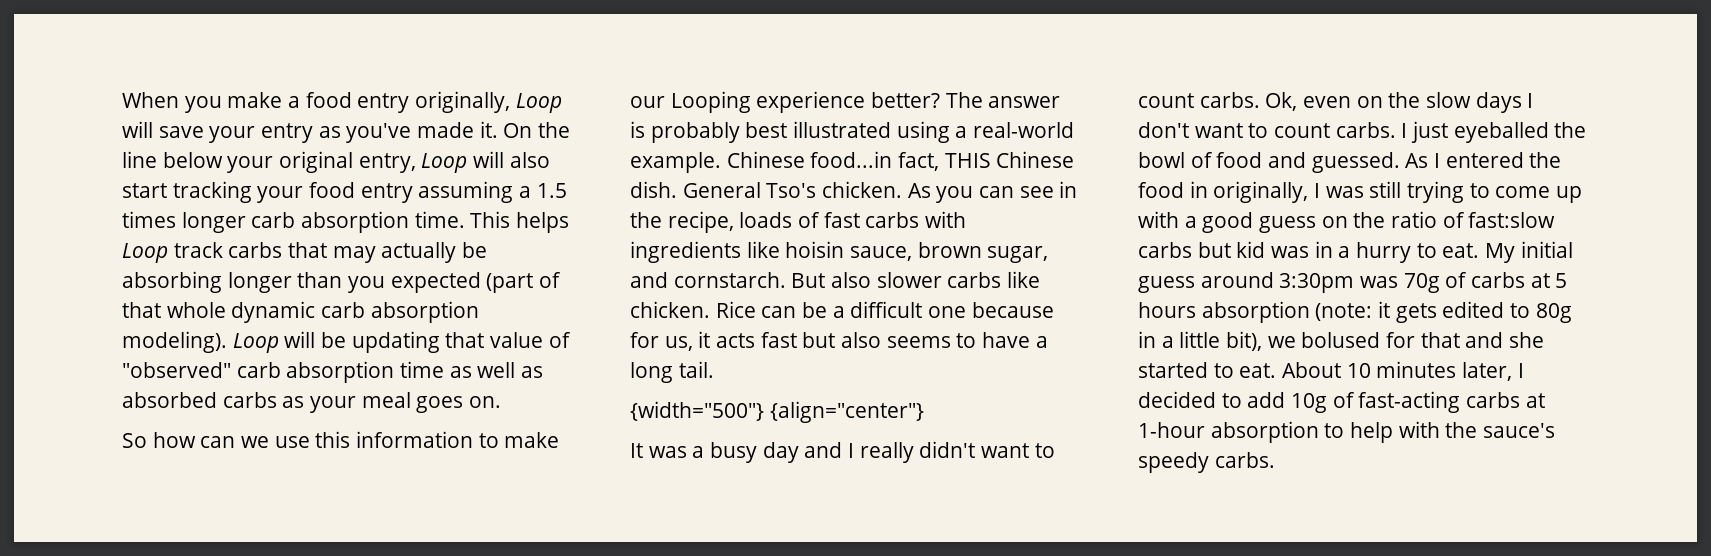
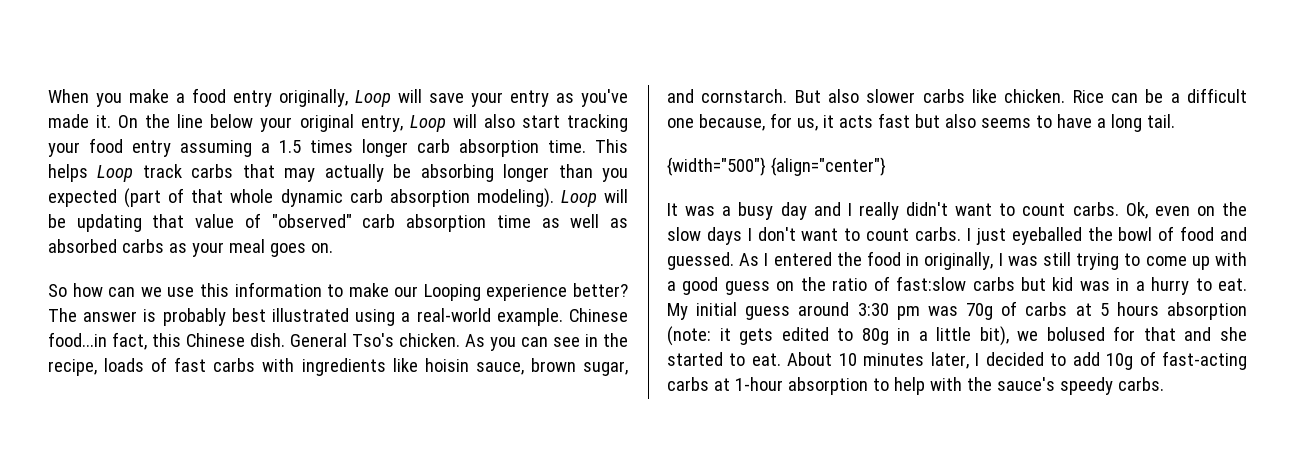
[944,153,991,168] THIS -> [152,333,181,347] this
[971,302,1054,318] because -> [698,114,765,131] because,
[1279,273,1355,293] 3:30pm -> [857,303,920,320] 3:30 pm

